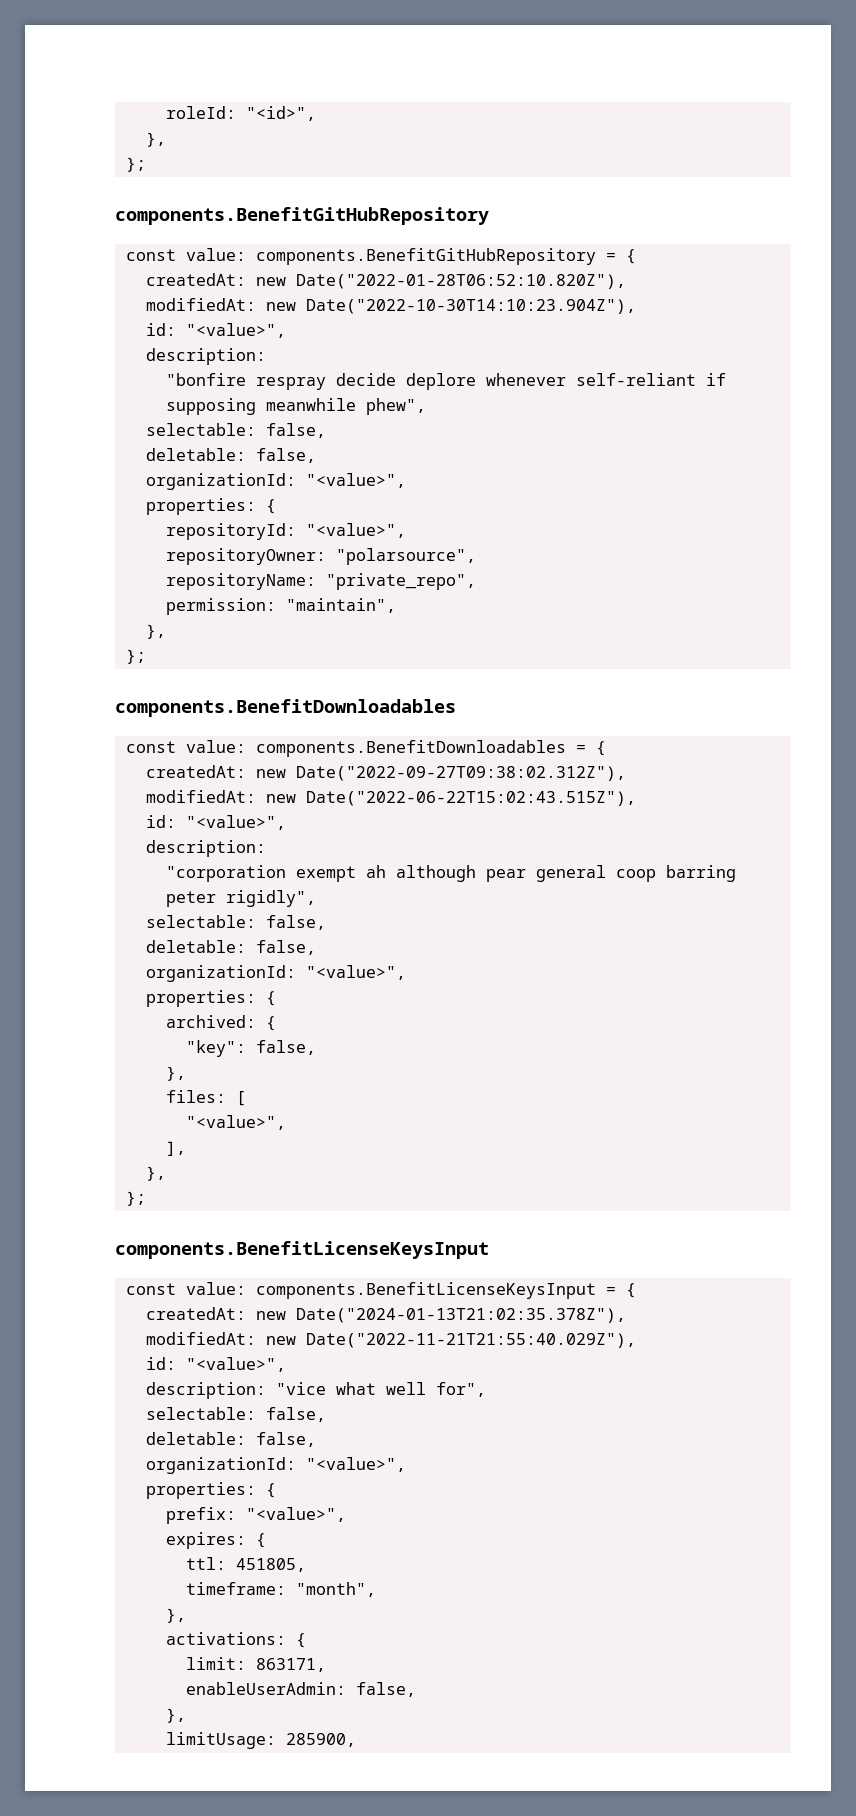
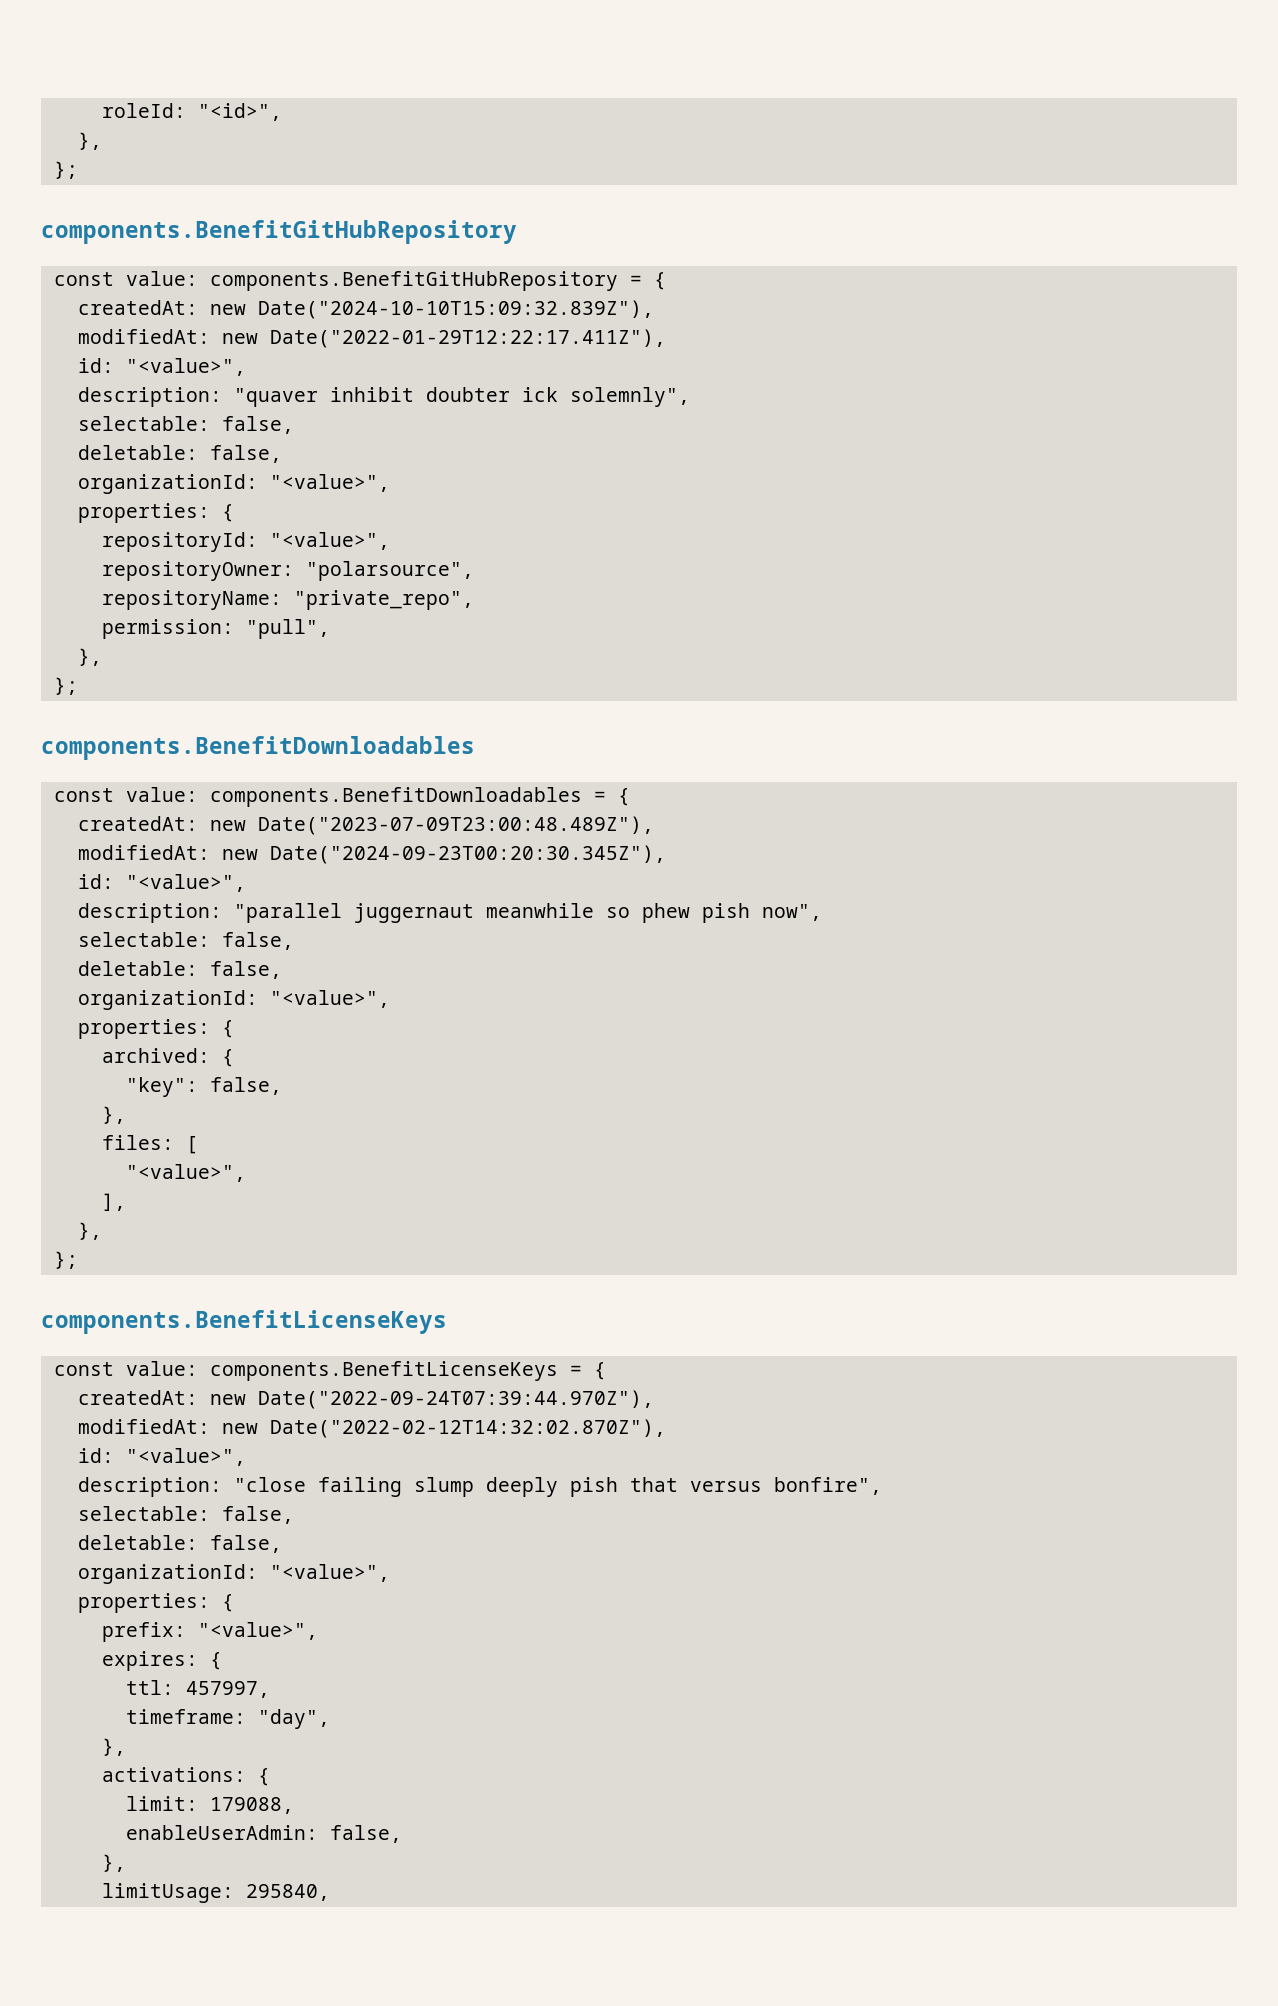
[295,274,626,289] [145,298,636,314] [145,323,286,338] [145,348,266,365] [165,373,726,390] [165,398,426,415] Date("2022-01-28T06:52:10.820Z"), // modifiedAt: new Date("2022-10-30T14:10:23.904Z"), // id: "<value>", // description: // "bonfire respray decide deplore whenever self-reliant if supposing meanwhile phew", -> [257,300,654,319] [77,329,666,348] [77,358,246,376] [77,387,690,407] Date("2024-10-10T15:09:32.839Z"), // modifiedAt: new Date("2022-01-29T12:22:17.411Z"), // id: "<value>", // description: "quaver inhibit doubter ick solemnly",
[285,598,396,613] "maintain", -> [245,619,330,639] "pull",
[295,766,626,781] [145,790,636,806] [145,815,286,830] [145,840,266,857] [165,865,736,882] [165,890,316,907] Date("2022-09-27T09:38:02.312Z"), // modifiedAt: new Date("2022-06-22T15:02:43.515Z"), // id: "<value>", // description: // "corporation exempt ah although pear general coop barring peter rigidly", -> [257,816,654,835] [77,845,666,864] [77,874,246,892] [77,903,822,923] Date("2023-07-09T23:00:48.489Z"), // modifiedAt: new Date("2024-09-23T00:20:30.345Z"), // id: "<value>", // description: "parallel juggernaut meanwhile so phew pish now",
[115,1241,489,1259] [125,1282,636,1299] [145,1307,626,1323] [145,1332,636,1348] [145,1357,286,1372] [145,1382,486,1399] components.BenefitLicenseKeysInput // const value: components.BenefitLicenseKeysInput = { // createdAt: new Date("2024-01-13T21:02:35.378Z"), // modifiedAt: new Date("2022-11-21T21:55:40.029Z"), // id: "<value>", // description: "vice what well for", -> [41,1310,447,1334] [53,1361,606,1381] [77,1390,654,1409] [77,1419,666,1438] [77,1448,246,1466] [77,1477,882,1497] components.BenefitLicenseKeys // const value: components.BenefitLicenseKeys = { // createdAt: new Date("2022-09-24T07:39:44.970Z"), // modifiedAt: new Date("2022-02-12T14:32:02.870Z"), // id: "<value>", // description: "close failing slump deeply pish that versus bonfire",
[235,1558,306,1572] 451805, -> [185,1681,270,1698] 457997,
[295,1582,376,1597] "month", -> [257,1709,330,1729] "day",
[255,1658,326,1672] 863171, -> [209,1797,294,1814] 179088,
[285,1733,356,1747] 285900, -> [245,1884,330,1901] 295840,

